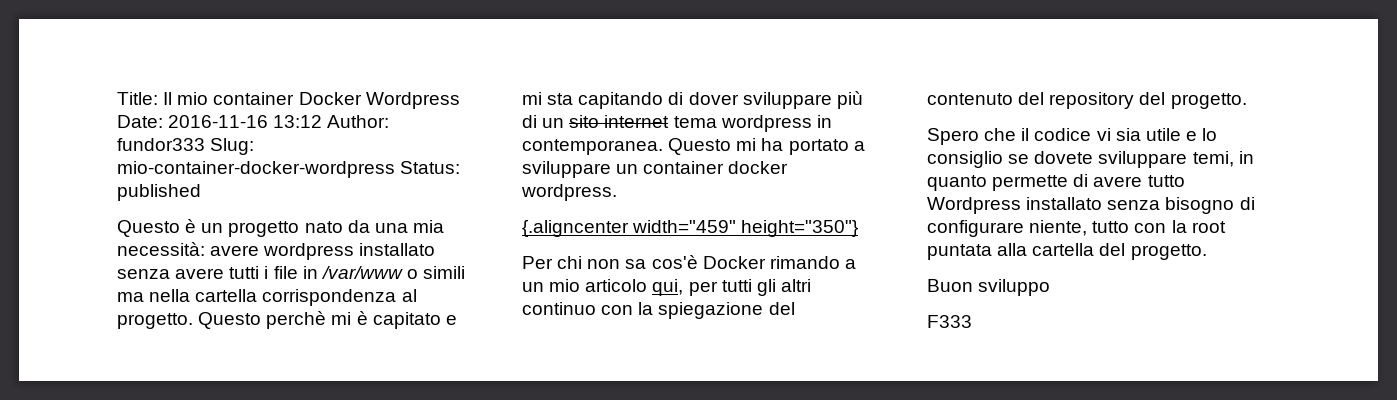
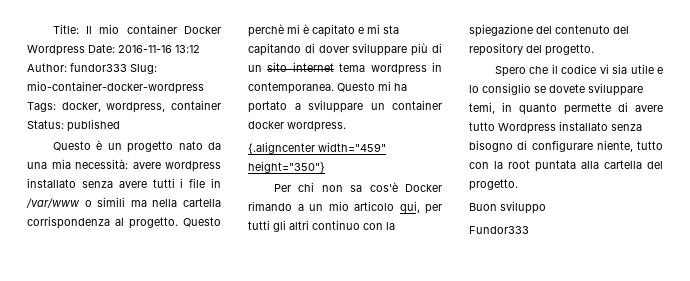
(395, 169) none -> [27,100,221,113] Tags: docker, wordpress, container
[927,315,972,328] F333 -> [469,226,529,234] Fundor333

